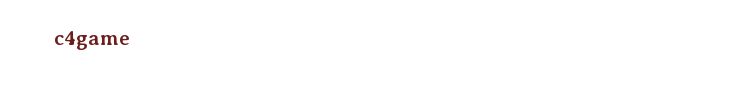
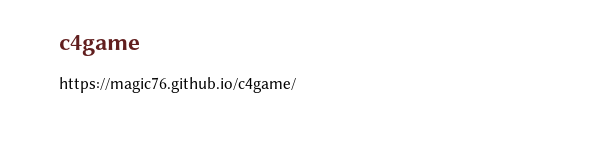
(130, 40) none -> [59,77,296,93] // https://magic76.github.io/c4game/

